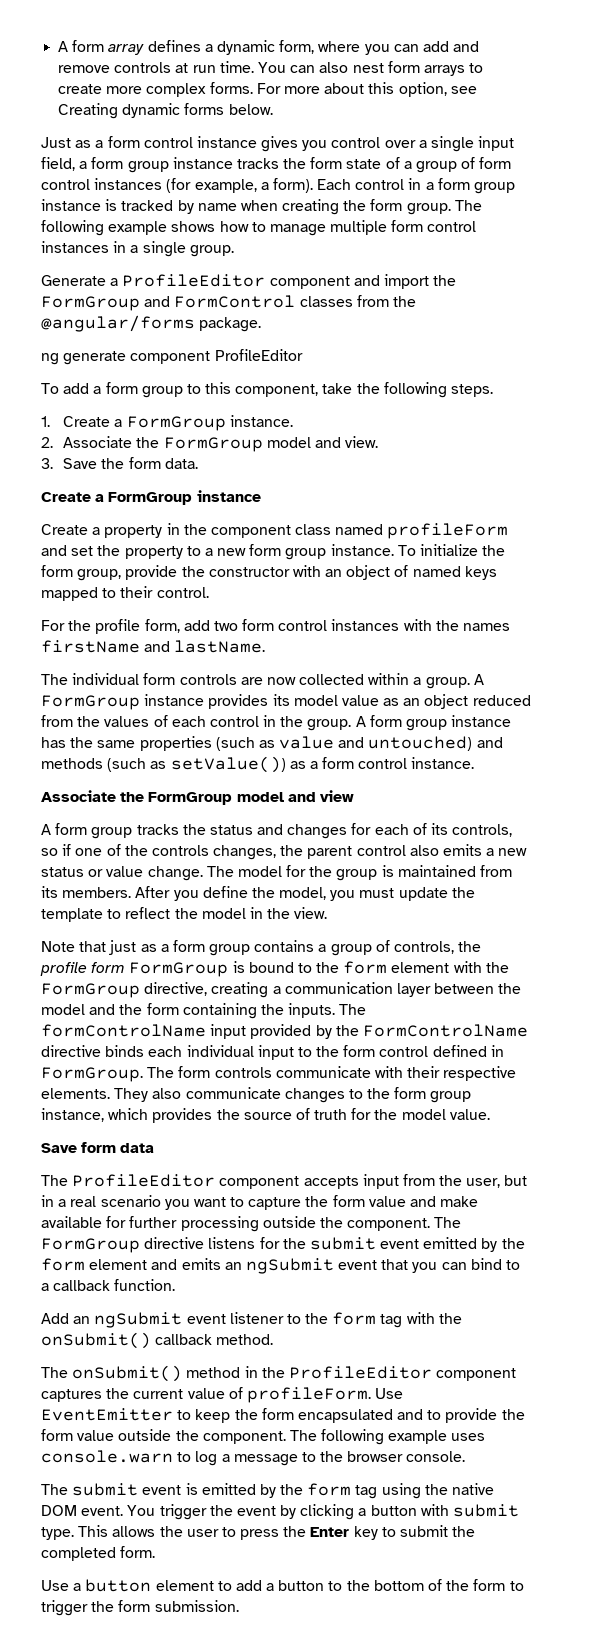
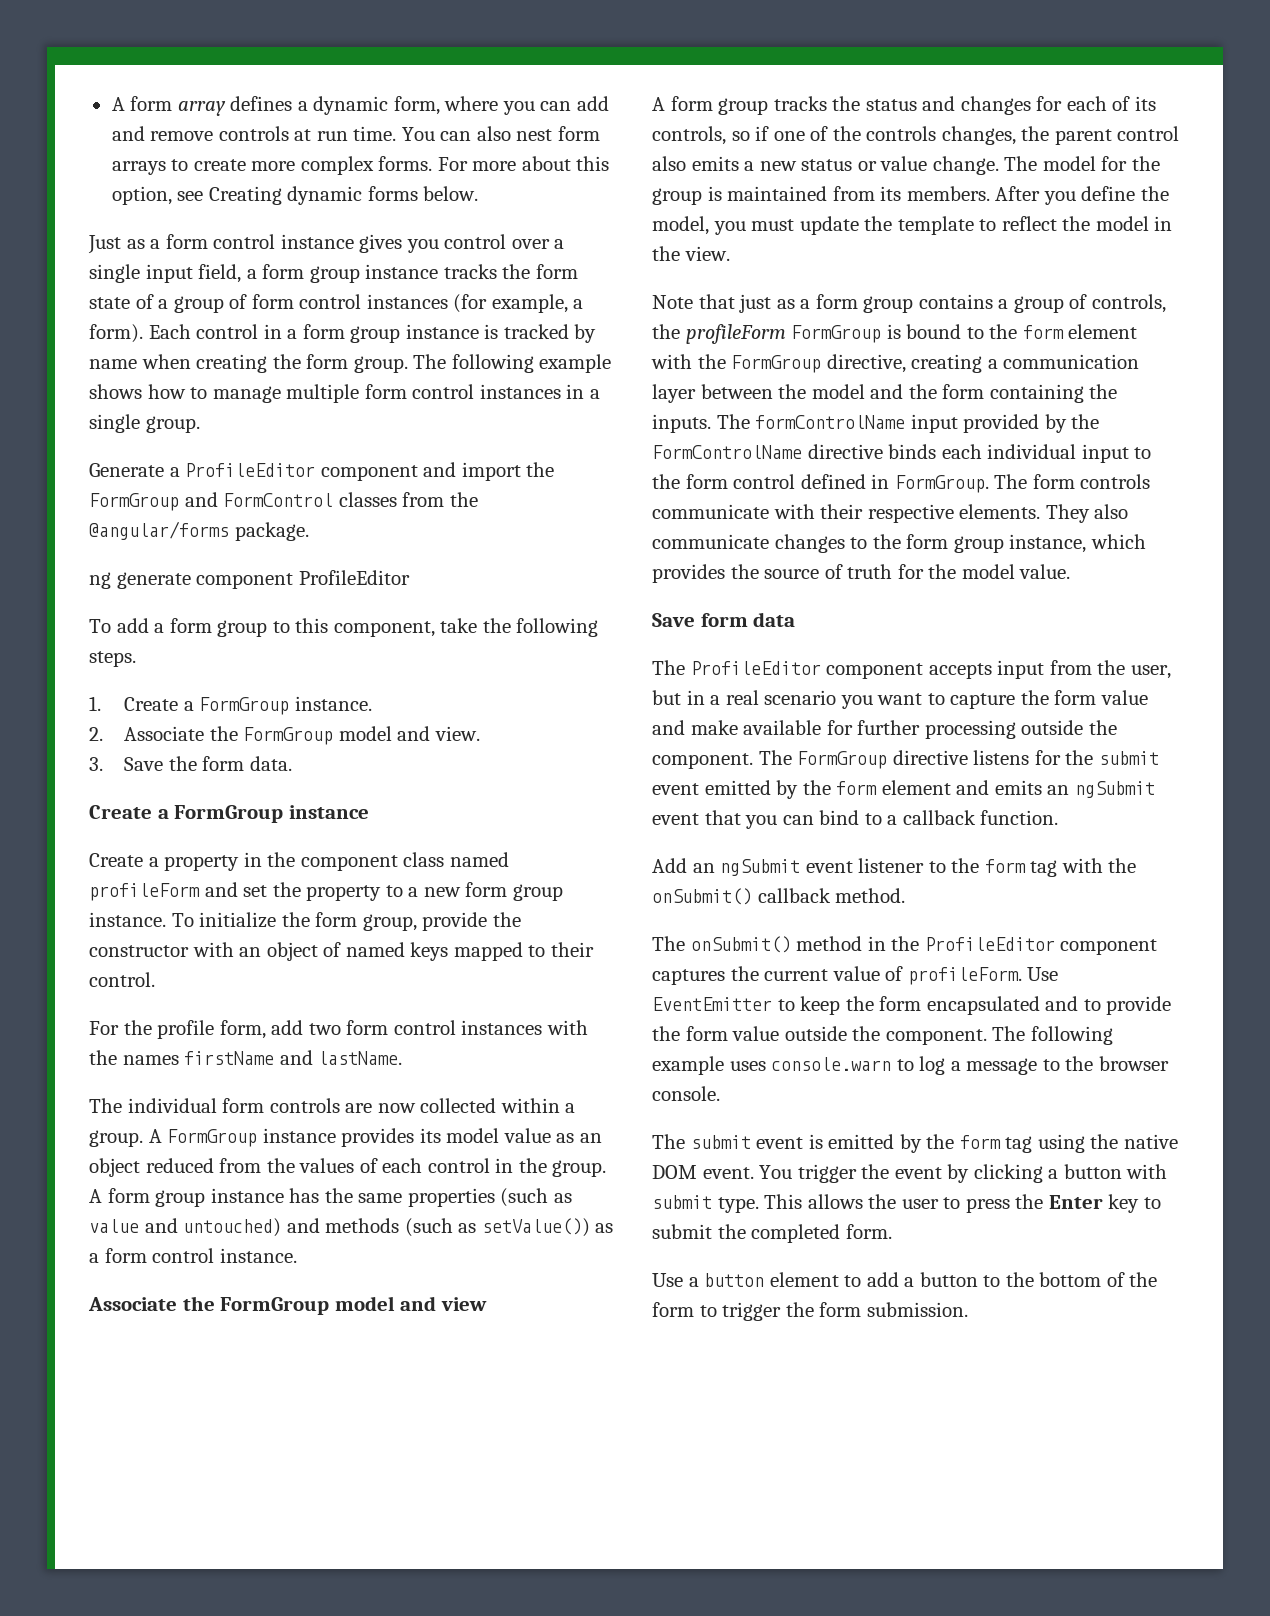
[40,962,126,976] profile form -> [685,324,786,344] profileForm

